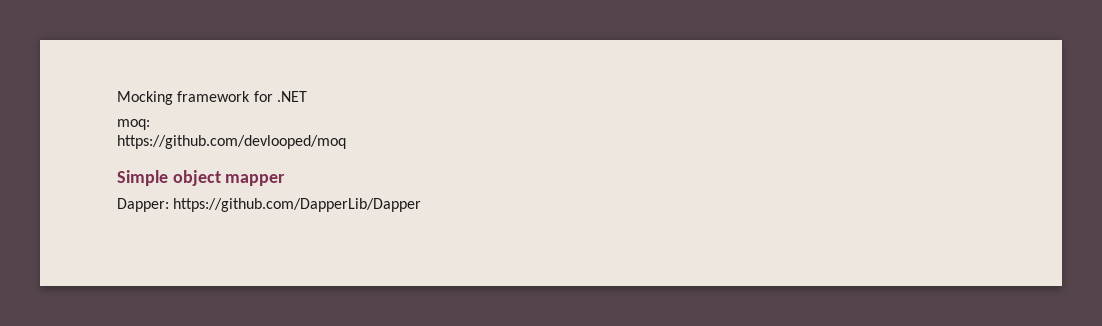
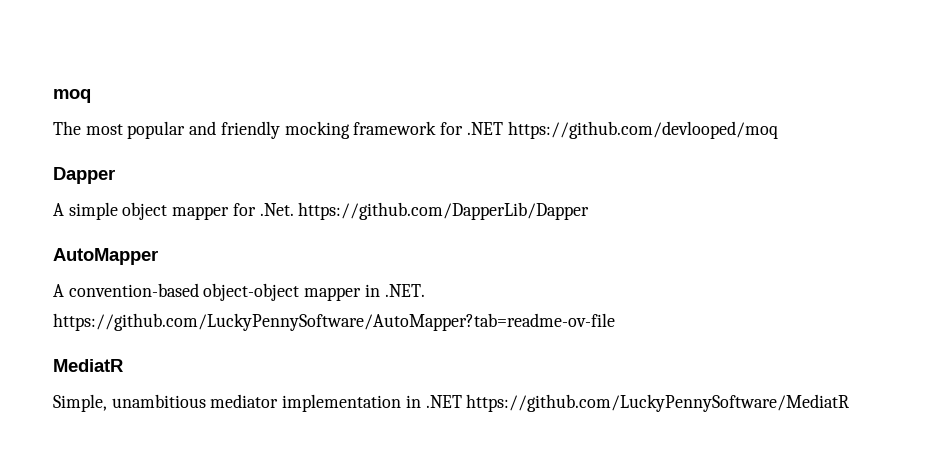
[117,91,173,105] Mocking -> [53,89,91,103] [53,121,350,139] moq // The most popular and friendly mocking
[117,119,150,130] // moq: // -> (503, 128) none
[117,170,168,186] Simple -> [53,167,115,184] [53,202,118,220] Dapper // A simple
[117,198,422,212] // Dapper: https://github.com/DapperLib/Dapper -> [232,202,590,220] [53,248,158,265] [53,283,425,301] [53,313,615,331] [53,359,123,372] [53,394,850,412] for .Net. https://github.com/DapperLib/Dapper // AutoMapper // A convention-based object-object mapper in .NET. https://github.com/LuckyPennySoftware/AutoMapper?tab=readme-ov-file // MediatR // Simple, unambitious mediator implementation in .NET https://github.com/LuckyPennySoftware/MediatR

